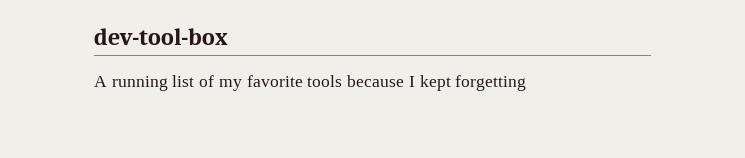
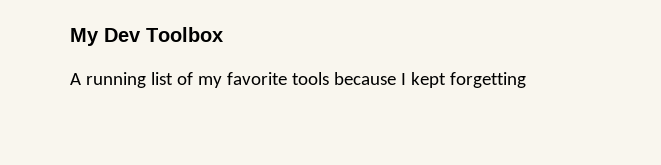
[94,28,228,45] dev-tool-box -> [70,27,223,46] My Dev Toolbox

